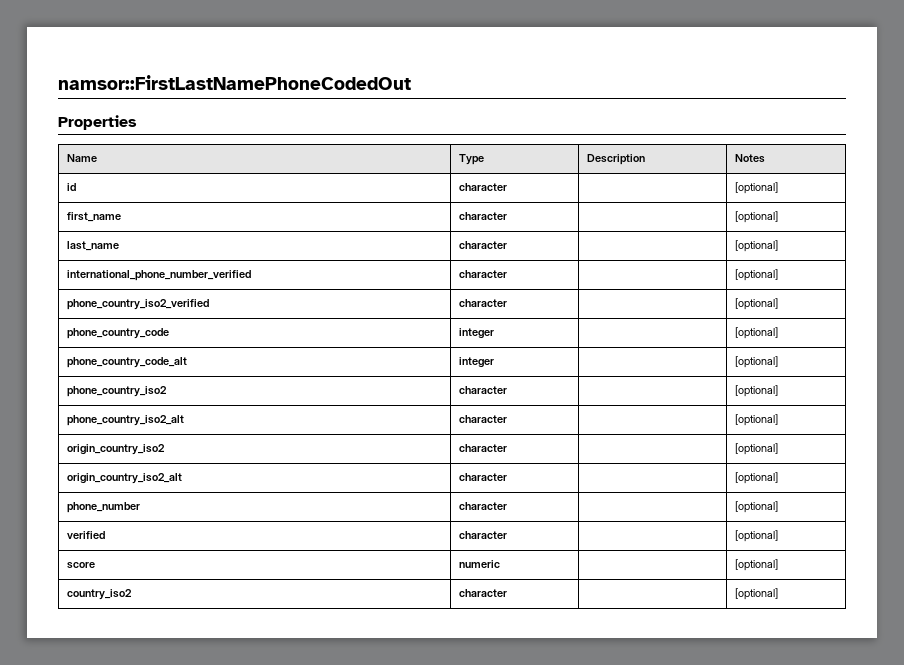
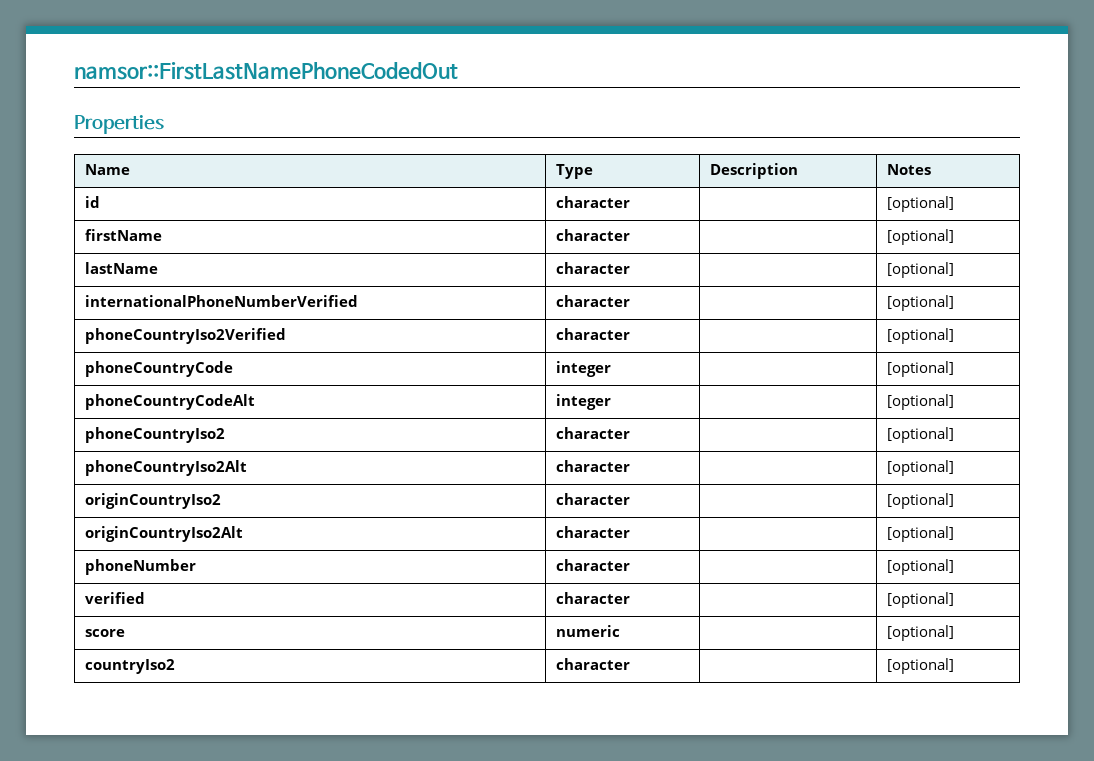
[66,212,121,222] [458,212,507,220] [734,211,778,223] [66,241,119,251] [458,241,507,249] [734,240,778,252] [66,270,251,281] [458,270,507,278] [734,269,778,281] [66,299,209,310] [458,299,507,307] [734,298,778,310] [66,328,169,339] [458,328,494,339] [734,327,778,339] [66,357,187,368] [458,357,494,368] [734,356,778,368] [66,386,167,397] [458,386,507,394] [734,385,778,397] [66,415,184,426] [458,415,507,423] [734,414,778,426] [66,444,165,455] [458,444,507,452] [734,443,778,455] [66,473,182,484] [458,473,507,481] [734,472,778,484] [66,502,140,513] first_name | character | | [optional] // last_name | character | | [optional] // international_phone_number_verified | character | | [optional] // phone_country_iso2_verified | character | | [optional] // phone_country_code | integer | | [optional] // phone_country_code_alt | integer | | [optional] // phone_country_iso2 | character | | [optional] // phone_country_iso2_alt | character | | [optional] // origin_country_iso2 | character | | [optional] // origin_country_iso2_alt | character | | [optional] // phone_number -> [84,229,162,241] [555,229,630,241] [886,229,954,245] [84,262,158,274] [555,262,630,274] [886,262,954,278] [84,295,358,307] [555,295,630,307] [886,295,954,311] [84,328,286,344] [555,328,630,340] [886,328,954,344] [84,361,233,377] [555,361,611,377] [886,361,954,377] [84,394,255,410] [555,394,611,410] [886,394,954,410] [84,427,225,443] [555,427,630,439] [886,427,954,443] [84,460,247,476] [555,460,630,472] [886,460,954,476] [84,493,221,509] [555,493,630,505] [886,493,954,509] [84,526,243,542] [555,526,630,538] [886,526,954,542] [84,559,196,575] firstName | character | | [optional] // lastName | character | | [optional] // internationalPhoneNumberVerified | character | | [optional] // phoneCountryIso2Verified | character | | [optional] // phoneCountryCode | integer | | [optional] // phoneCountryCodeAlt | integer | | [optional] // phoneCountryIso2 | character | | [optional] // phoneCountryIso2Alt | character | | [optional] // originCountryIso2 | character | | [optional] // originCountryIso2Alt | character | | [optional] // phoneNumber
[66,589,132,600] country_iso2 -> [84,659,175,674] countryIso2

